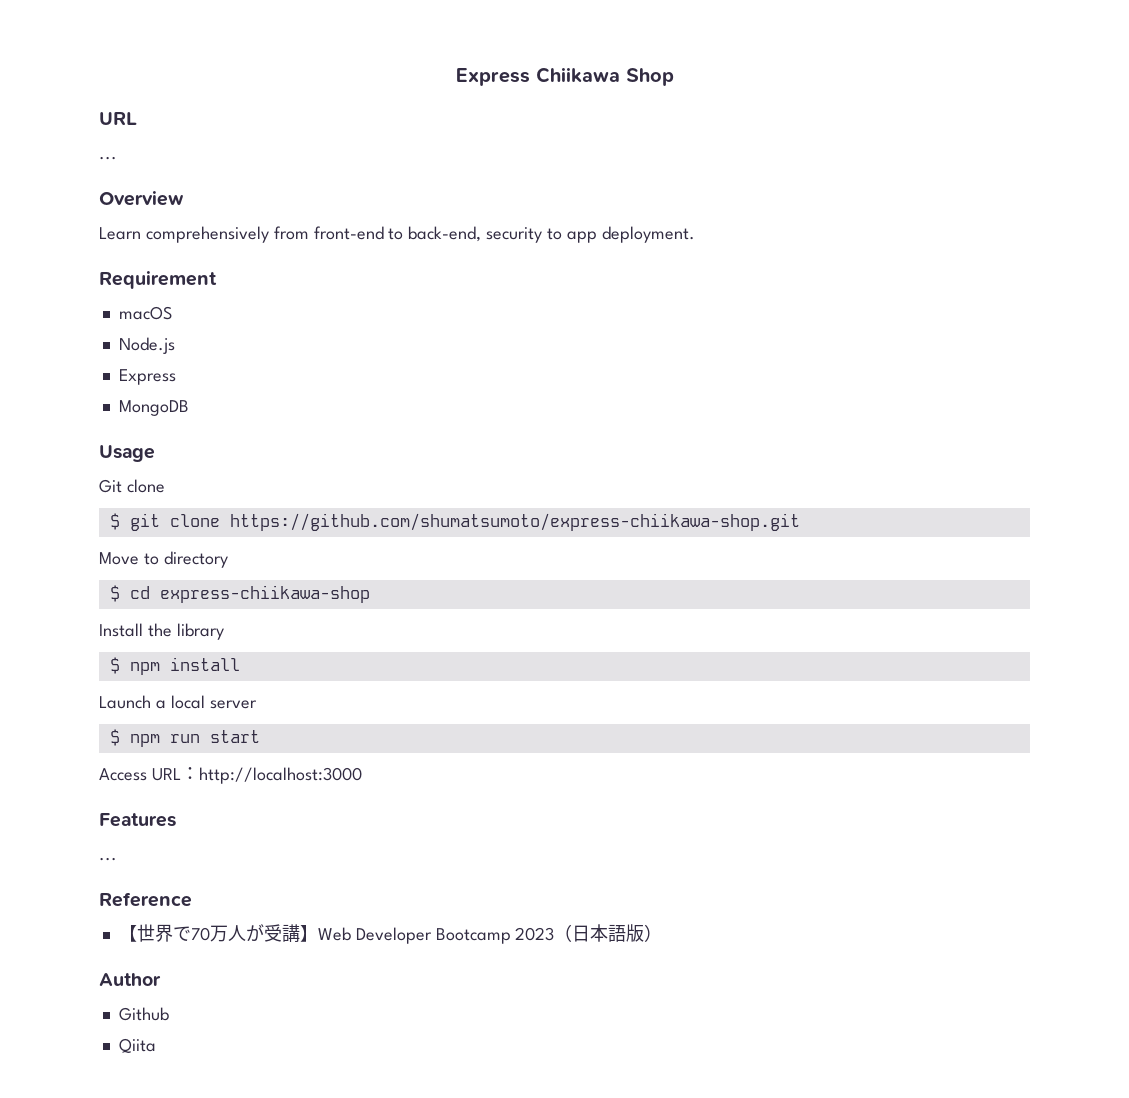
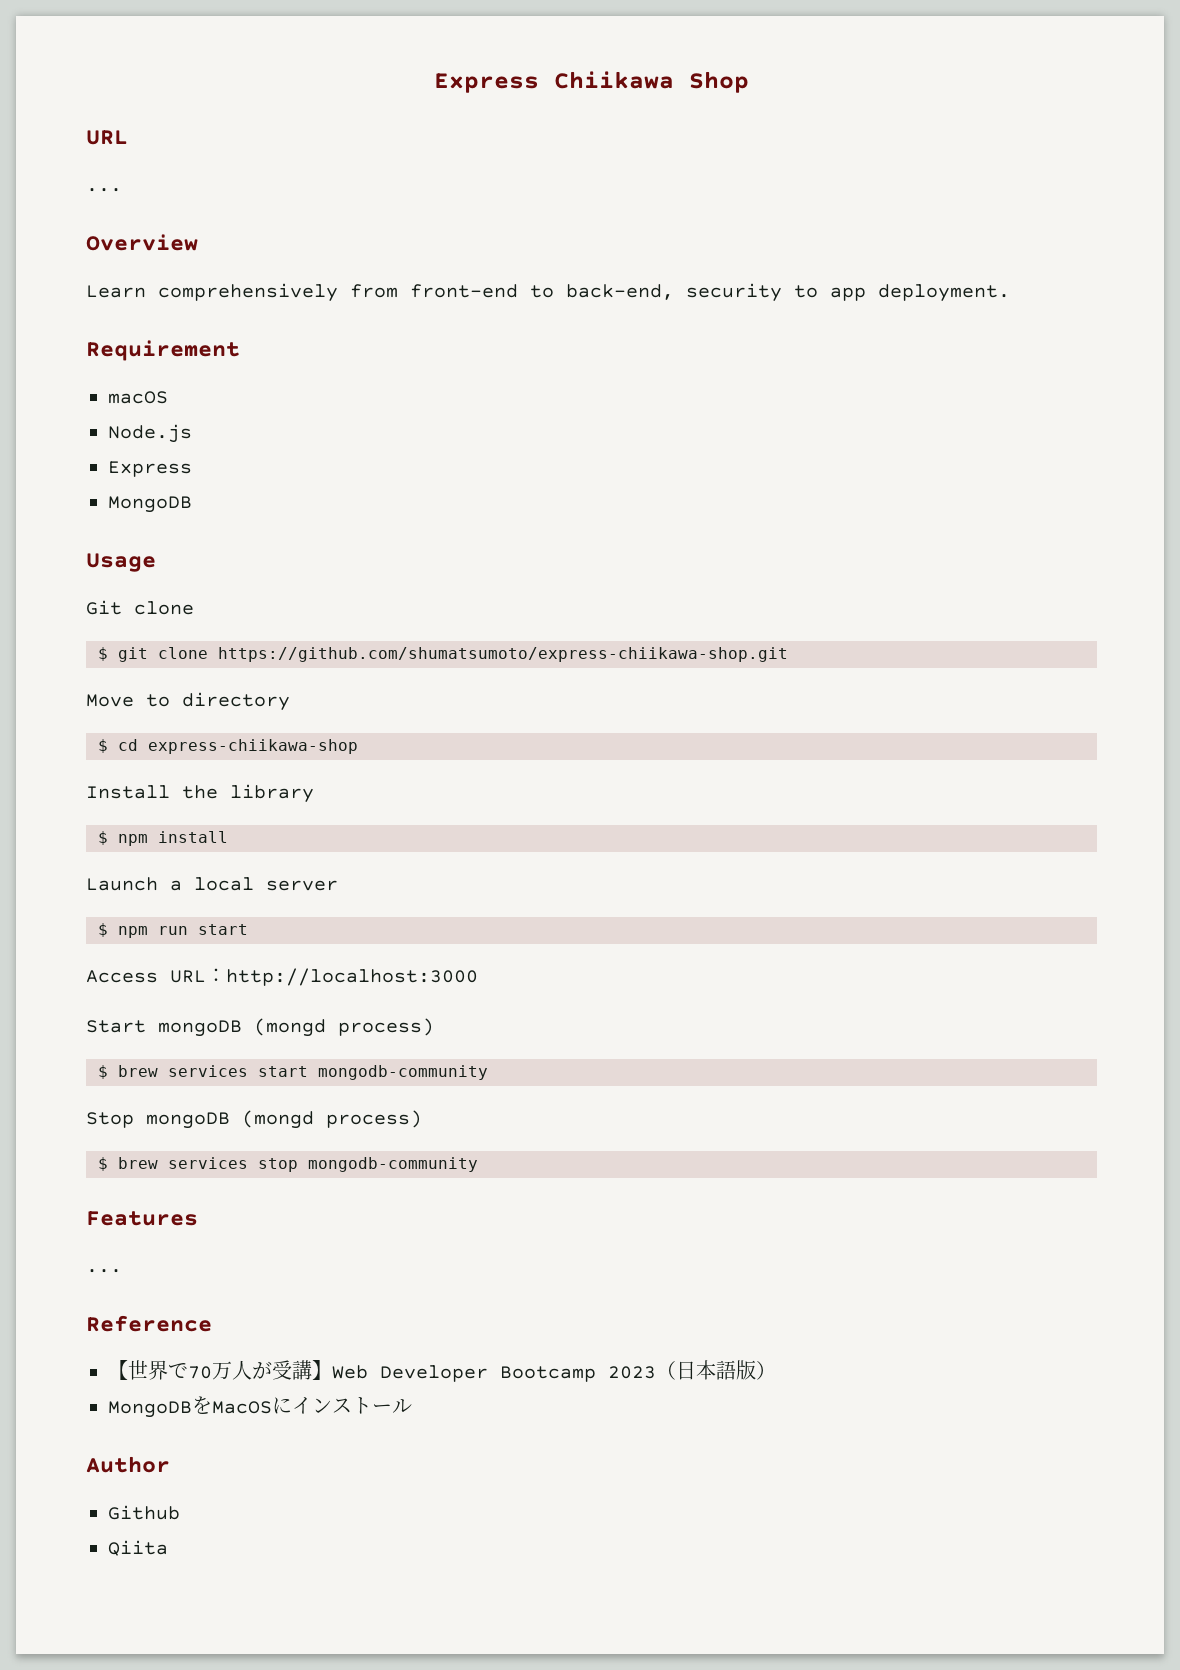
(362, 775) none -> [86,1018,434,1037] [98,1065,488,1080] [86,1110,422,1129] [98,1157,478,1172] // Start mongoDB (mongd process) // $ brew services start mongodb-community // Stop mongoDB (mongd process) // $ brew services stop mongodb-community
(663, 933) none -> [108,1396,412,1418] // MongoDBをMacOSにインストール

